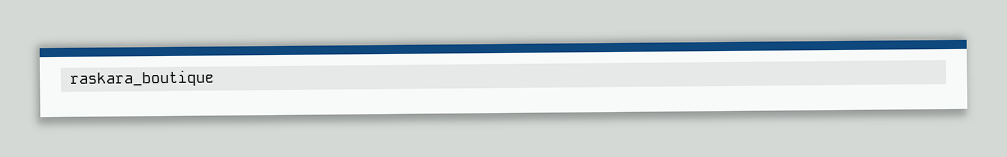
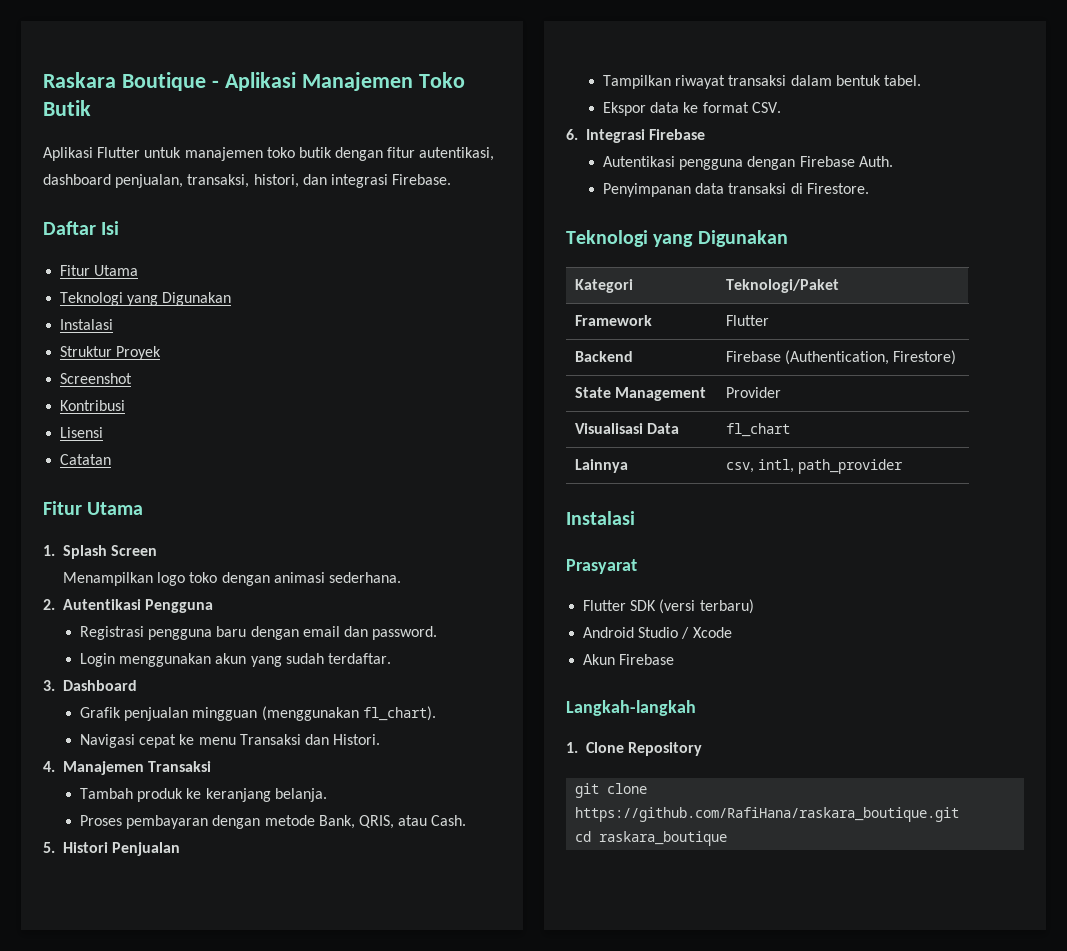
(69, 78) none -> [43,72,465,91] [43,100,91,116] [43,147,495,161] [43,174,452,188] [43,221,120,235] [60,265,139,276] [60,292,232,306] [60,319,114,330] [60,346,162,360] [60,373,133,384] [60,400,126,411] [60,427,104,438] [60,454,112,465] [43,501,144,515] [43,545,158,559] [62,572,401,586] [43,599,214,613] [80,626,438,640] [80,653,391,667] [43,680,137,691] [80,706,436,721] [80,734,381,748] [43,761,212,775] [80,788,327,802] [80,815,467,829] [43,842,181,856] [603,75,921,89] [603,102,781,116] [566,129,706,143] [603,156,893,170] [603,183,869,197] [566,230,788,247] [574,279,633,293] [725,279,839,293] [574,315,652,326] [725,315,769,326] [574,351,633,362] [725,350,957,365] [574,387,707,401] [725,387,781,398] [574,423,680,434] [725,423,790,437] [574,459,628,473] [725,459,904,474] [566,511,635,525] [566,559,637,574] [583,599,754,614] [583,627,732,639] [583,654,675,665] [566,700,696,716] [566,742,703,756] [575,783,648,798] [575,807,960,822] [575,831,592,842] Raskara Boutique - Aplikasi Manajemen Toko Butik // Aplikasi Flutter untuk manajemen toko butik dengan fitur autentikasi, dashboard penjualan, transaksi, histori, dan integrasi Firebase. // Daftar Isi // Fitur Utama // Teknologi yang Digunakan // Instalasi // Struktur Proyek // Screenshot // Kontribusi // Lisensi // Catatan // Fitur Utama // 1. Splash Screen // Menampilkan logo toko dengan animasi sederhana. // 2. Autentikasi Pengguna // Registrasi pengguna baru dengan email dan password. // Login menggunakan akun yang sudah terdaftar. // 3. Dashboard // Grafik penjualan mingguan (menggunakan fl_chart). // Navigasi cepat ke menu Transaksi dan Histori. // 4. Manajemen Transaksi // Tambah produk ke keranjang belanja. // Proses pembayaran dengan metode Bank, QRIS, atau Cash. // 5. Histori Penjualan // Tampilkan riwayat transaksi dalam bentuk tabel. // Ekspor data ke format CSV. // 6. Integrasi Firebase // Autentikasi pengguna dengan Firebase Auth. // Penyimpanan data transaksi di Firestore. // Teknologi yang Digunakan // Kategori | Teknologi/Paket // Framework | Flutter // Backend | Firebase (Authentication, Firestore) // State Management | Provider // Visualisasi Data | fl_chart // Lainnya | csv, intl, path_provider // Instalasi // Prasyarat // Flutter SDK (versi terbaru) // Android Studio / Xcode // Akun Firebase // Langkah-langkah // 1. Clone Repository // git clone https://github.com/RafiHana/raskara_boutique.git // cd

